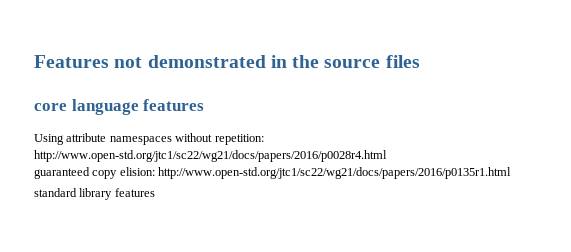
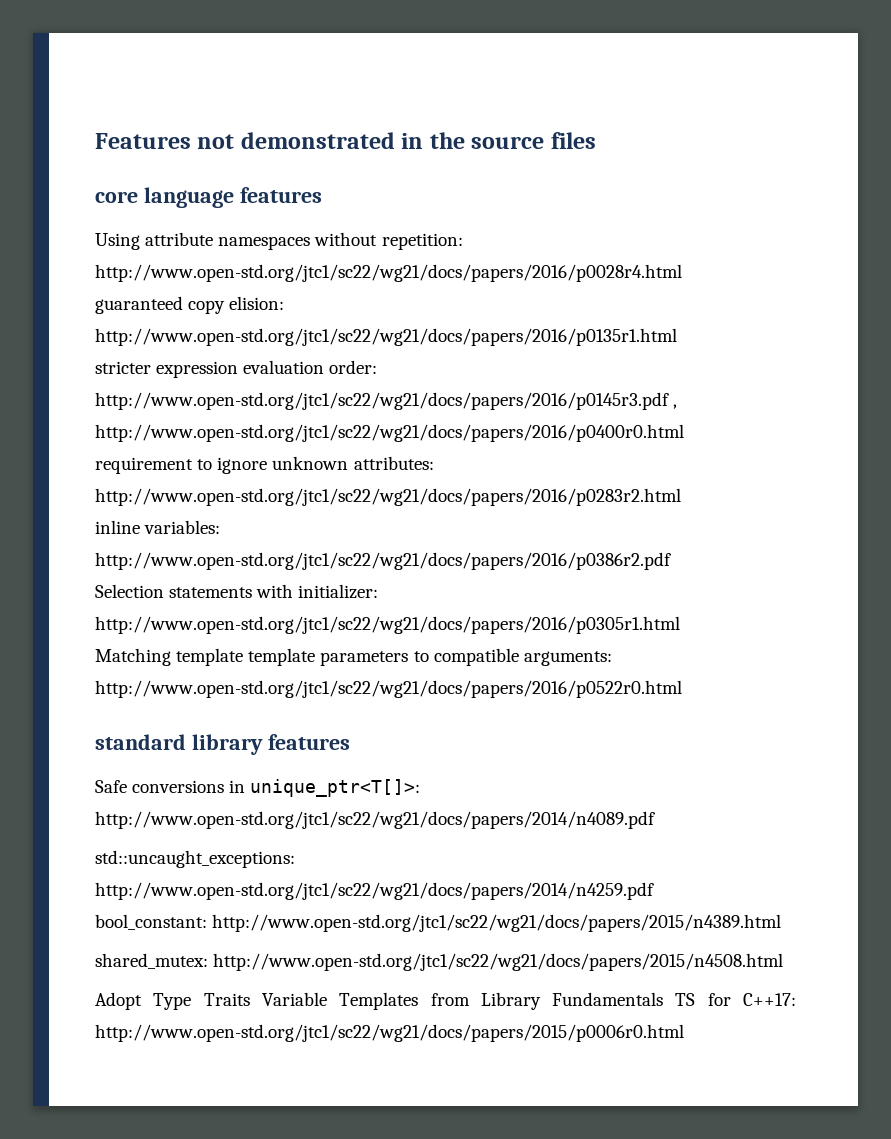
[34,188,155,200] standard library features -> [95,360,378,378] [95,392,678,410] [95,424,684,442] [95,456,434,474] [95,488,681,506] [95,520,221,534] [95,552,671,570] [95,584,379,599] [95,616,680,634] [95,648,612,666] [95,680,682,698] [95,734,350,755] [95,779,421,797] [95,811,655,829] [95,850,295,868] [95,882,654,900] [95,914,782,932] [95,953,784,971] [95,992,796,1010] [95,1024,684,1042] stricter expression evaluation order: http://www.open-std.org/jtc1/sc22/wg21/docs/papers/2016/p0145r3.pdf , http://www.open-std.org/jtc1/sc22/wg21/docs/papers/2016/p0400r0.html // requirement to ignore unknown attributes: http://www.open-std.org/jtc1/sc22/wg21/docs/papers/2016/p0283r2.html // inline variables: http://www.open-std.org/jtc1/sc22/wg21/docs/papers/2016/p0386r2.pdf // Selection statements with initializer: http://www.open-std.org/jtc1/sc22/wg21/docs/papers/2016/p0305r1.html // Matching template template parameters to compatible arguments: http://www.open-std.org/jtc1/sc22/wg21/docs/papers/2016/p0522r0.html // standard library features // Safe conversions in unique_ptr<T[]>: http://www.open-std.org/jtc1/sc22/wg21/docs/papers/2014/n4089.pdf // std::uncaught_exceptions: http://www.open-std.org/jtc1/sc22/wg21/docs/papers/2014/n4259.pdf // bool_constant: http://www.open-std.org/jtc1/sc22/wg21/docs/papers/2015/n4389.html // shared_mutex: http://www.open-std.org/jtc1/sc22/wg21/docs/papers/2015/n4508.html // Adopt Type Traits Variable Templates from Library Fundamentals TS for C++17: http://www.open-std.org/jtc1/sc22/wg21/docs/papers/2015/p0006r0.html

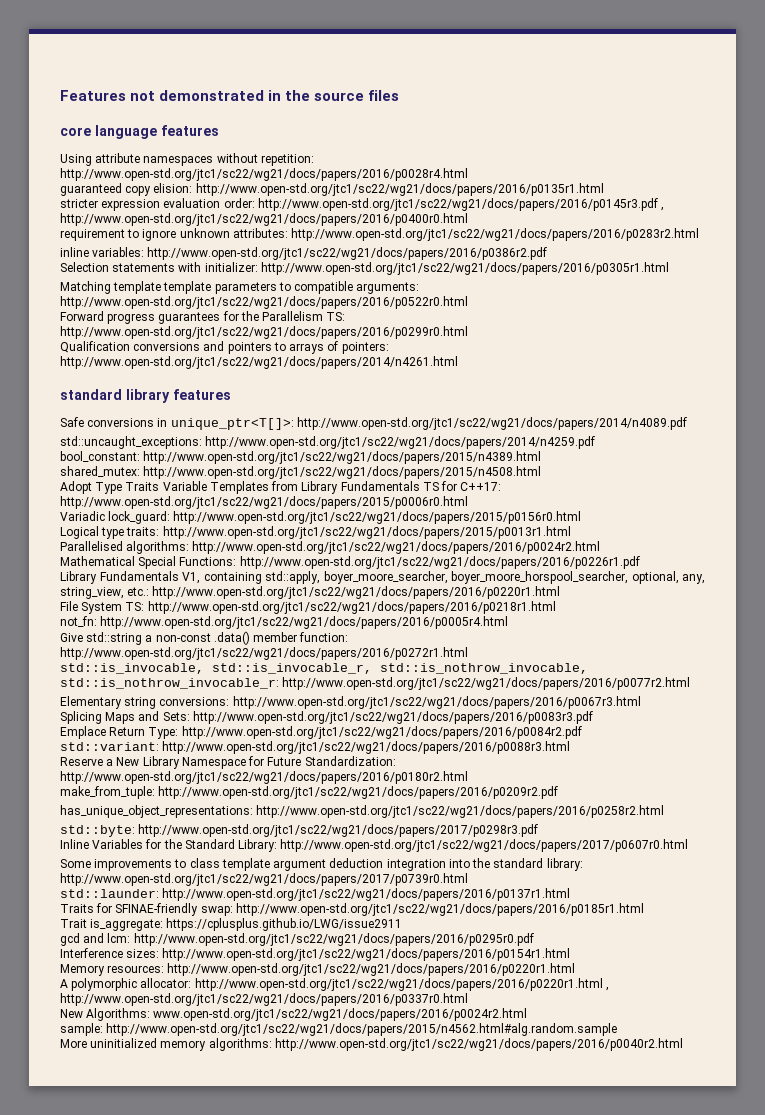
(682, 689) none -> [60,311,346,324] [60,326,468,339] [60,341,389,354] [60,356,458,369] // Forward progress guarantees for the Parallelism TS: http://www.open-std.org/jtc1/sc22/wg21/docs/papers/2016/p0299r0.html // Qualification conversions and pointers to arrays of pointers: http://www.open-std.org/jtc1/sc22/wg21/docs/papers/2014/n4261.html
(684, 1033) none -> [60,511,582,524] [60,526,571,539] [60,541,601,554] [60,556,640,569] [60,571,705,584] [60,586,561,599] [60,601,556,614] [60,616,509,629] [60,631,349,645] [60,647,468,660] [60,663,588,674] [60,677,691,690] [60,696,641,709] [60,711,593,724] [60,726,582,739] [60,741,571,754] [60,756,396,769] [60,771,468,784] [60,786,559,799] [60,805,665,818] [60,824,539,837] [60,839,689,852] [60,858,583,871] [60,873,468,886] [60,888,571,901] [60,903,644,916] [60,918,403,931] [60,933,534,946] [60,948,571,961] [60,963,576,976] [60,978,609,991] [60,993,468,1006] [60,1008,528,1021] [60,1023,618,1036] [60,1038,683,1051] // Variadic lock_guard: http://www.open-std.org/jtc1/sc22/wg21/docs/papers/2015/p0156r0.html // Logical type traits: http://www.open-std.org/jtc1/sc22/wg21/docs/papers/2015/p0013r1.html // Parallelised algorithms: http://www.open-std.org/jtc1/sc22/wg21/docs/papers/2016/p0024r2.html // Mathematical Special Functions: http://www.open-std.org/jtc1/sc22/wg21/docs/papers/2016/p0226r1.pdf // Library Fundamentals V1, containing std::apply, boyer_moore_searcher, boyer_moore_horspool_searcher, optional, any, string_view, etc.: http://www.open-std.org/jtc1/sc22/wg21/docs/papers/2016/p0220r1.html // File System TS: http://www.open-std.org/jtc1/sc22/wg21/docs/papers/2016/p0218r1.html // not_fn: http://www.open-std.org/jtc1/sc22/wg21/docs/papers/2016/p0005r4.html // Give std::string a non-const .data() member function: http://www.open-std.org/jtc1/sc22/wg21/docs/papers/2016/p0272r1.html // std::is_invocable, std::is_invocable_r, std::is_nothrow_invocable, std::is_nothrow_invocable_r: http://www.open-std.org/jtc1/sc22/wg21/docs/papers/2016/p0077r2.html // Elementary string conversions: http://www.open-std.org/jtc1/sc22/wg21/docs/papers/2016/p0067r3.html // Splicing Maps and Sets: http://www.open-std.org/jtc1/sc22/wg21/docs/papers/2016/p0083r3.pdf // Emplace Return Type: http://www.open-std.org/jtc1/sc22/wg21/docs/papers/2016/p0084r2.pdf // std::variant: http://www.open-std.org/jtc1/sc22/wg21/docs/papers/2016/p0088r3.html // Reserve a New Library Namespace for Future Standardization: http://www.open-std.org/jtc1/sc22/wg21/docs/papers/2016/p0180r2.html // make_from_tuple: http://www.open-std.org/jtc1/sc22/wg21/docs/papers/2016/p0209r2.pdf // has_unique_object_representations: http://www.open-std.org/jtc1/sc22/wg21/docs/papers/2016/p0258r2.html // std::byte: http://www.open-std.org/jtc1/sc22/wg21/docs/papers/2017/p0298r3.pdf // Inline Variables for the Standard Library: http://www.open-std.org/jtc1/sc22/wg21/docs/papers/2017/p0607r0.html // Some improvements to class template argument deduction integration into the standard library: http://www.open-std.org/jtc1/sc22/wg21/docs/papers/2017/p0739r0.html // std::launder: http://www.open-std.org/jtc1/sc22/wg21/docs/papers/2016/p0137r1.html // Traits for SFINAE-friendly swap: http://www.open-std.org/jtc1/sc22/wg21/docs/papers/2016/p0185r1.html // Trait is_aggregate: https://cplusplus.github.io/LWG/issue2911 // gcd and lcm: http://www.open-std.org/jtc1/sc22/wg21/docs/papers/2016/p0295r0.pdf // Interference sizes: http://www.open-std.org/jtc1/sc22/wg21/docs/papers/2016/p0154r1.html // Memory resources: http://www.open-std.org/jtc1/sc22/wg21/docs/papers/2016/p0220r1.html // A polymorphic allocator: http://www.open-std.org/jtc1/sc22/wg21/docs/papers/2016/p0220r1.html , http://www.open-std.org/jtc1/sc22/wg21/docs/papers/2016/p0337r0.html // New Algorithms: www.open-std.org/jtc1/sc22/wg21/docs/papers/2016/p0024r2.html // sample: http://www.open-std.org/jtc1/sc22/wg21/docs/papers/2015/n4562.html#alg.random.sample // More uninitialized memory algorithms: http://www.open-std.org/jtc1/sc22/wg21/docs/papers/2016/p0040r2.html

